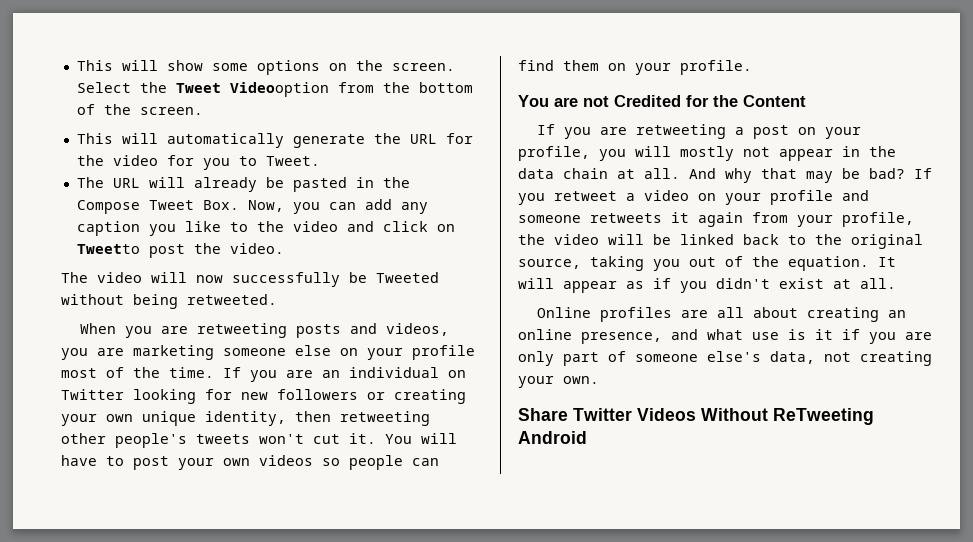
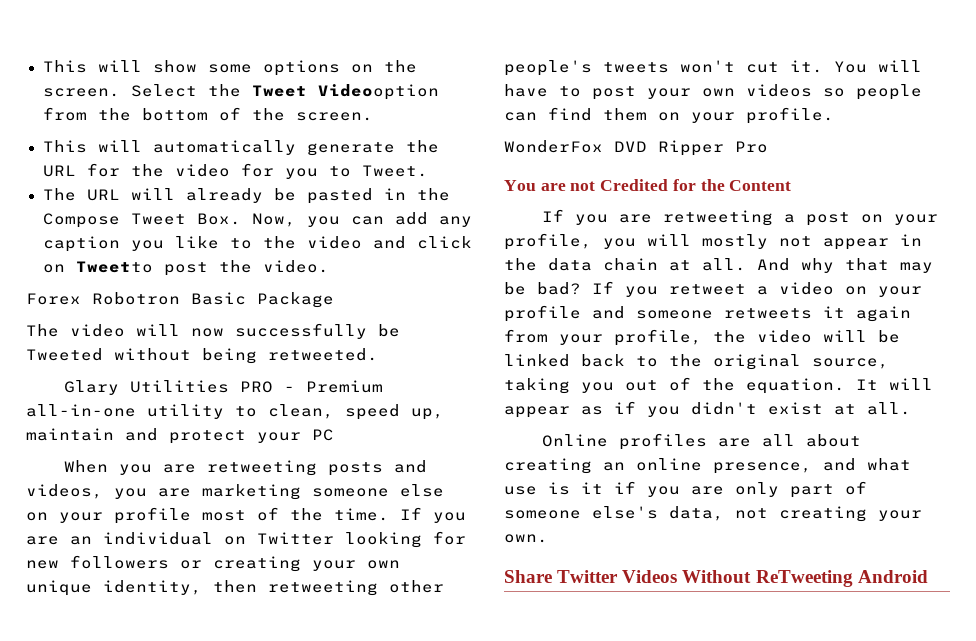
(284, 248) none -> [26,292,334,308] // Forex Robotron Basic Package
(277, 299) none -> [64,380,384,395] [26,404,444,420] [26,428,334,444] // Glary Utilities PRO - Premium all-in-one utility to clean, speed up, maintain and protect your PC
(752, 67) none -> [504,140,768,156] // WonderFox DVD Ripper Pro

